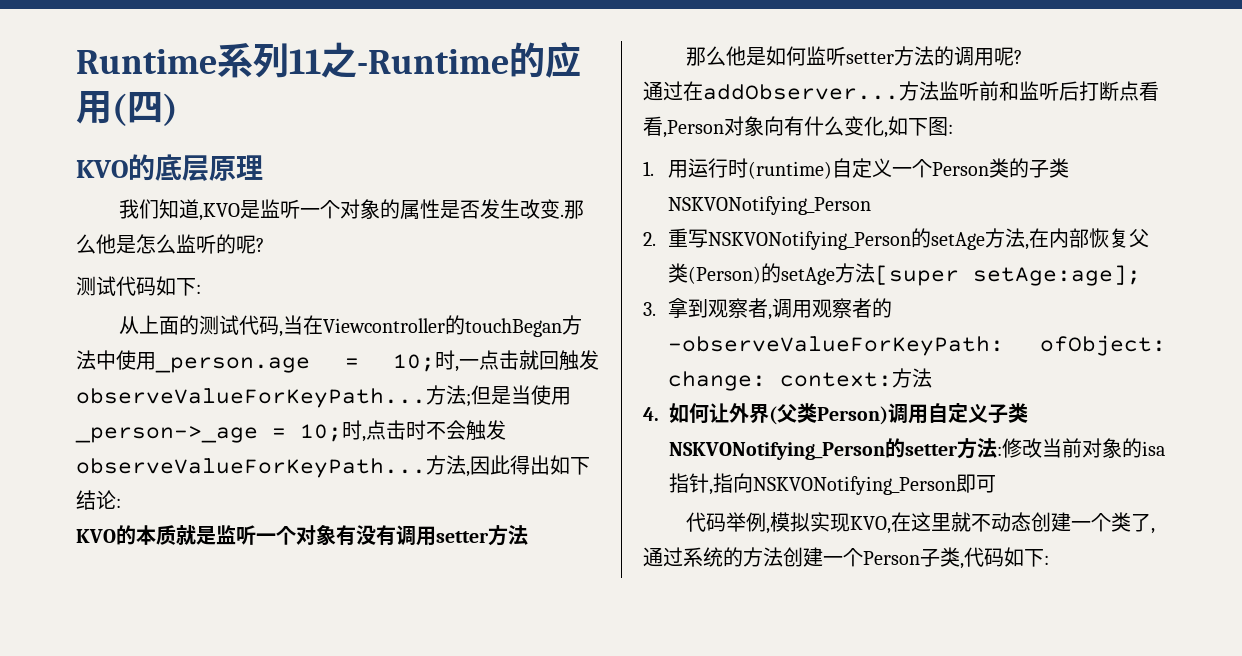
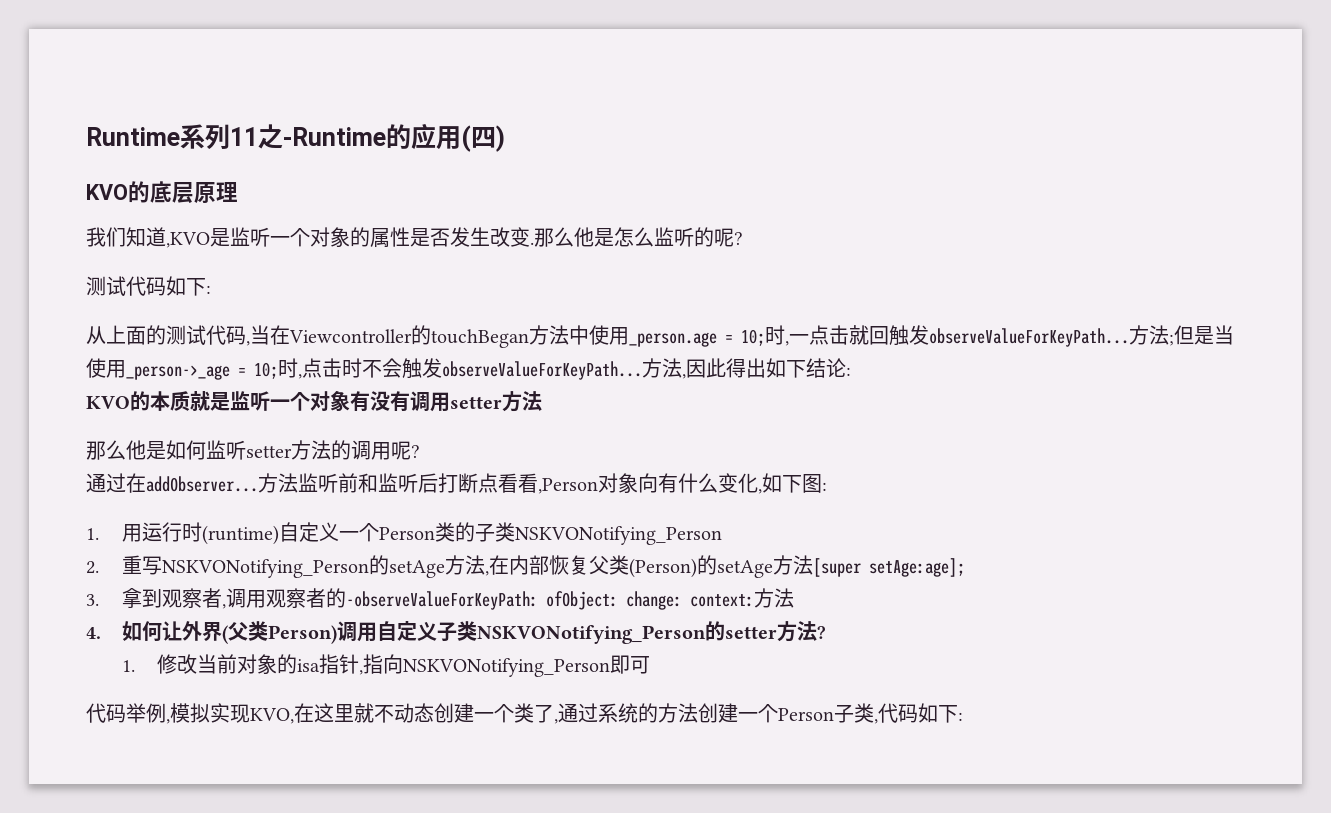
[997,446,1002,456] : -> [816,626,826,639] [121,660,135,672] ? // 1.

